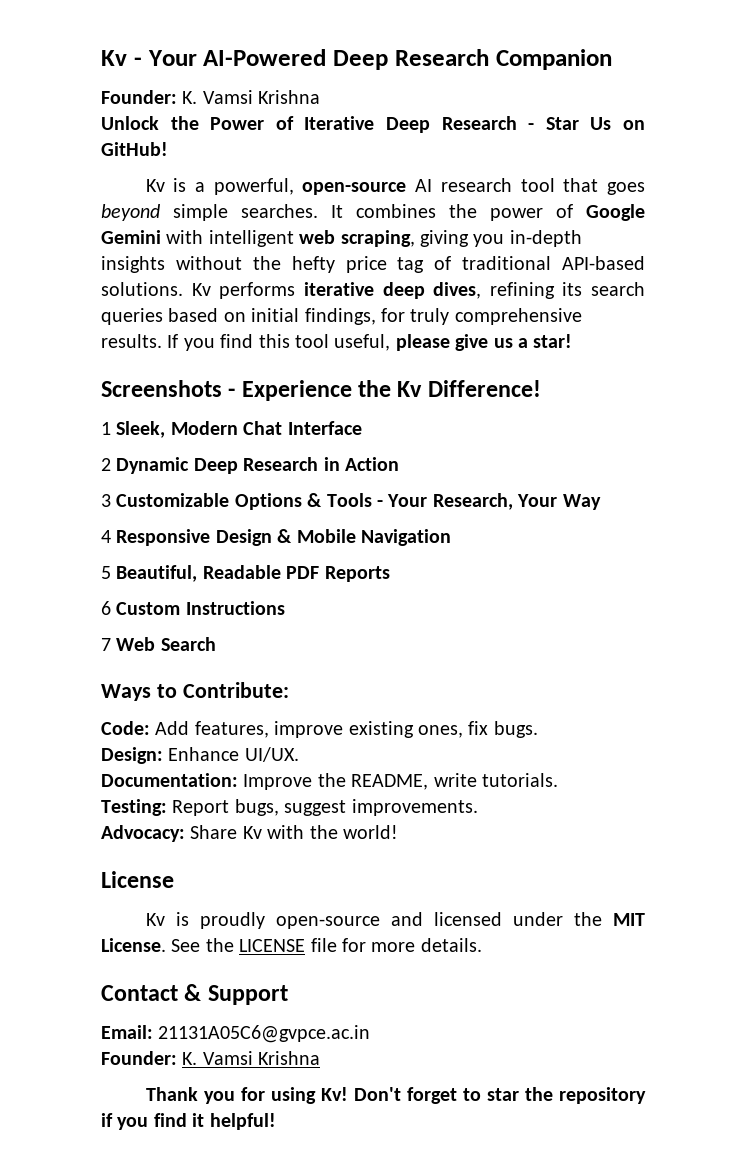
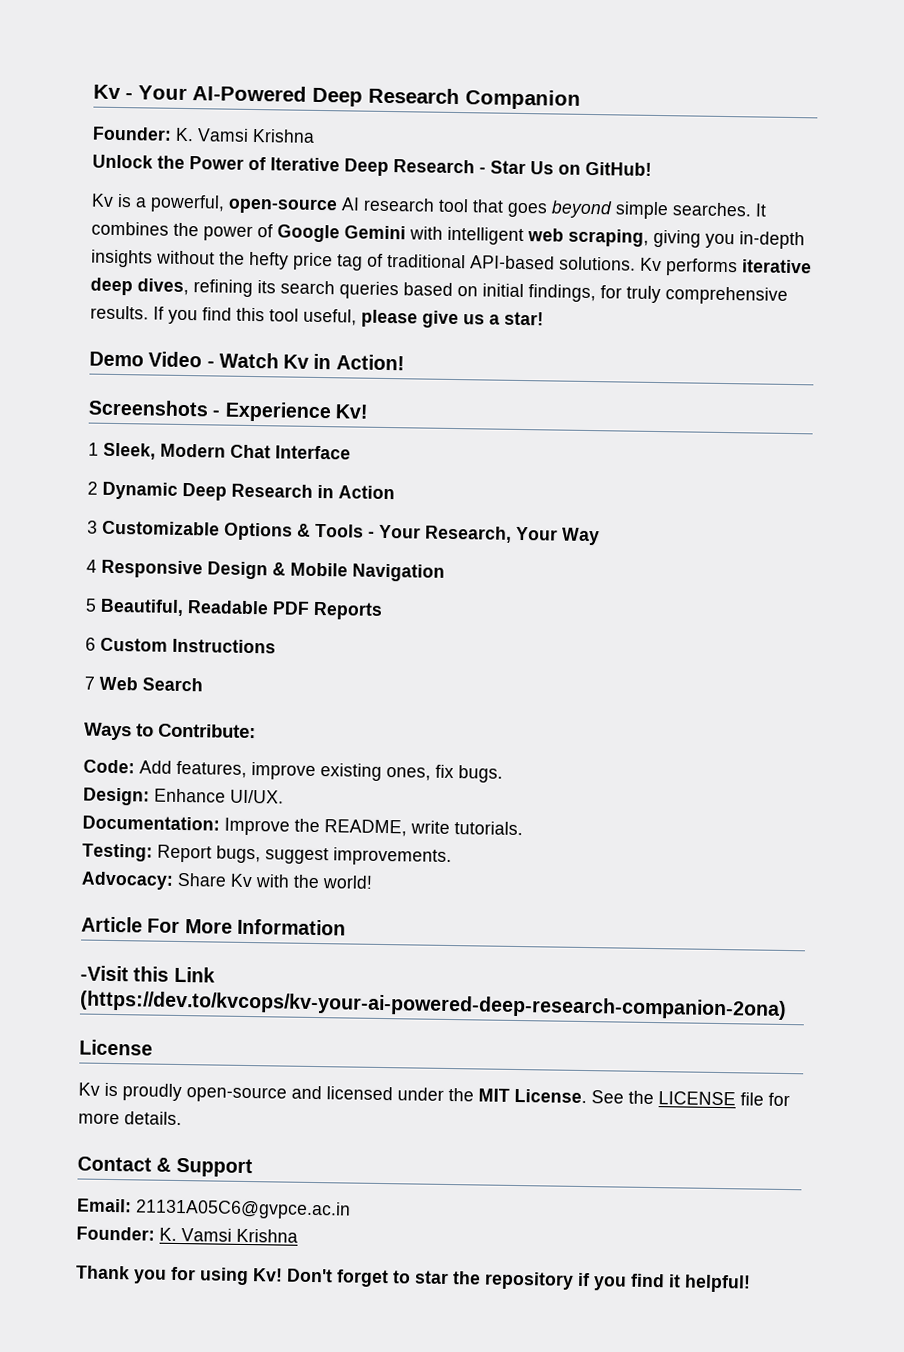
(573, 341) none -> [89,351,405,371] // Demo Video - Watch Kv in Action!
[358,380,541,397] the Kv Difference! -> [334,404,369,419] Kv!
(398, 832) none -> [81,916,346,936] [80,965,215,983] [80,990,787,1020] // Article For More Information // -Visit this Link (https://dev.to/kvcops/kv-your-ai-powered-deep-research-companion-2ona)

